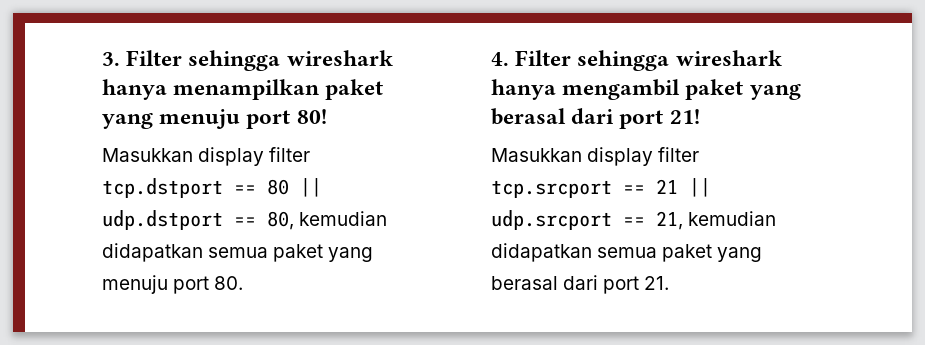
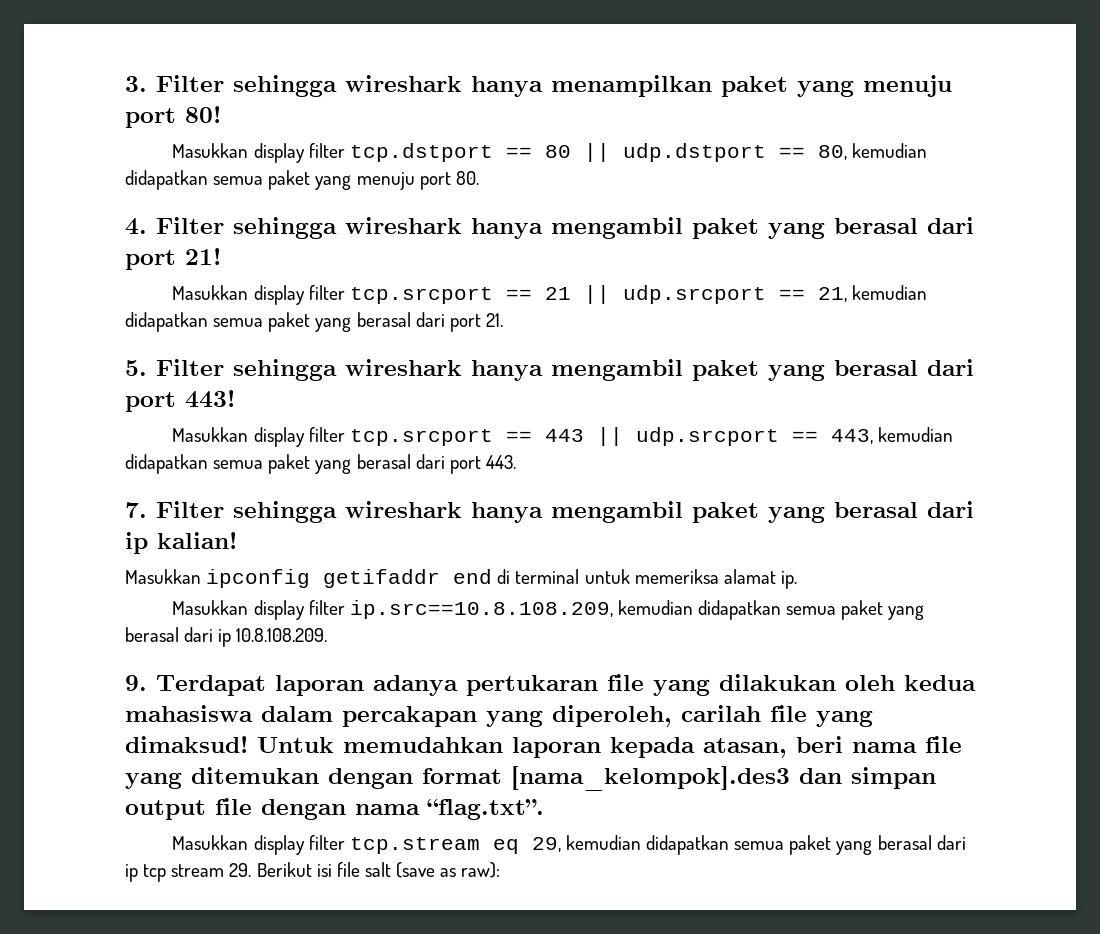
(670, 283) none -> [125,359,974,381] [125,390,235,412] [172,427,953,447] [125,454,516,474] [125,501,974,523] [125,532,237,554] [125,569,797,589] [172,600,925,620] [125,627,328,647] [125,674,976,696] [125,705,873,727] [125,736,962,758] [125,766,936,791] [125,798,544,820] [172,835,966,855] [125,862,501,882] // 5. Filter sehingga wireshark hanya mengambil paket yang berasal dari port 443! // Masukkan display filter tcp.srcport == 443 || udp.srcport == 443, kemudian didapatkan semua paket yang berasal dari port 443. // 7. Filter sehingga wireshark hanya mengambil paket yang berasal dari ip kalian! // Masukkan ipconfig getifaddr end di terminal untuk memeriksa alamat ip. // Masukkan display filter ip.src==10.8.108.209, kemudian didapatkan semua paket yang berasal dari ip 10.8.108.209. // 9. Terdapat laporan adanya pertukaran file yang dilakukan oleh kedua mahasiswa dalam percakapan yang diperoleh, carilah file yang dimaksud! Untuk memudahkan laporan kepada atasan, beri nama file yang ditemukan dengan format [nama_kelompok].des3 dan simpan output file dengan nama “flag.txt”. // Masukkan display filter tcp.stream eq 29, kemudian didapatkan semua paket yang berasal dari ip tcp stream 29. Berikut isi file salt (save as raw):

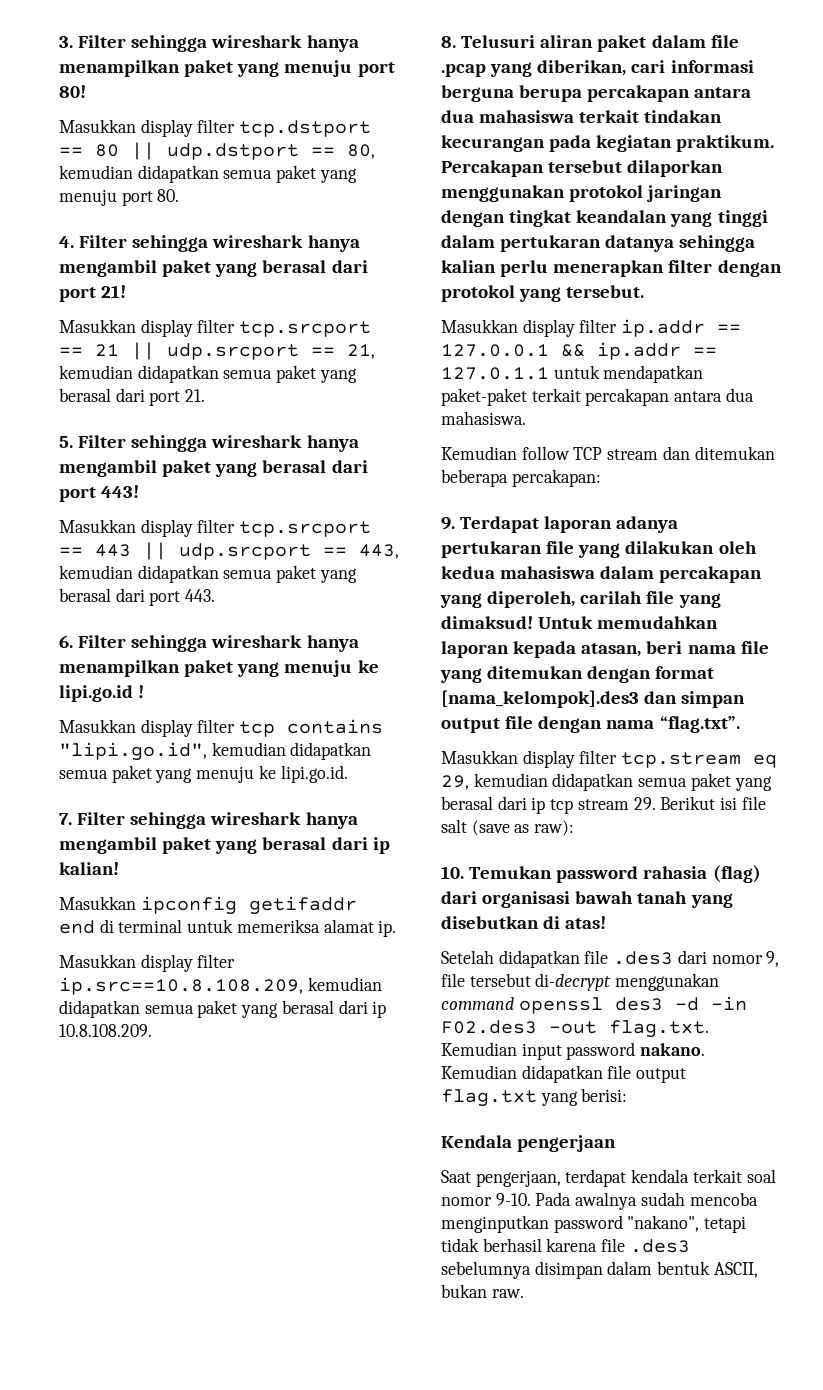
(516, 462) none -> [59,635,359,652] [59,660,379,677] [59,685,145,702] [59,719,384,737] [59,742,372,761] [59,765,348,783] // 6. Filter sehingga wireshark hanya menampilkan paket yang menuju ke lipi.go.id ! // Masukkan display filter tcp contains "lipi.go.id", kemudian didapatkan semua paket yang menuju ke lipi.go.id.
(328, 635) none -> [441,35,739,52] [441,60,754,77] [441,85,752,102] [441,110,723,123] [441,135,775,152] [441,160,724,177] [441,185,723,202] [441,210,768,227] [441,235,756,252] [441,260,782,277] [441,285,645,302] [441,319,742,337] [441,342,717,360] [441,365,704,383] [441,388,754,406] [441,411,526,425] [441,446,775,460] [441,469,601,487] // 8. Telusuri aliran paket dalam file .pcap yang diberikan, cari informasi berguna berupa percakapan antara dua mahasiswa terkait tindakan kecurangan pada kegiatan praktikum. Percakapan tersebut dilaporkan menggunakan protokol jaringan dengan tingkat keandalan yang tinggi dalam pertukaran datanya sehingga kalian perlu menerapkan filter dengan protokol yang tersebut. // Masukkan display filter ip.addr == 127.0.0.1 && ip.addr == 127.0.1.1 untuk mendapatkan paket-paket terkait percakapan antara dua mahasiswa. // Kemudian follow TCP stream dan ditemukan beberapa percakapan:
(501, 870) none -> [441,865,761,883] [441,891,733,908] [441,916,607,929] [441,950,780,968] [441,973,720,991] [441,996,747,1014] [441,1020,709,1038] [441,1042,706,1060] [441,1065,687,1083] [441,1088,628,1107] [441,1135,617,1152] [441,1169,776,1187] [441,1192,758,1210] [441,1215,747,1233] [441,1238,690,1253] [441,1261,758,1279] [441,1284,524,1298] // 10. Temukan password rahasia (flag) dari organisasi bawah tanah yang disebutkan di atas! // Setelah didapatkan file .des3 dari nomor 9, file tersebut di-decrypt menggunakan command openssl des3 -d -in F02.des3 -out flag.txt. Kemudian input password nakano. Kemudian didapatkan file output flag.txt yang berisi: // Kendala pengerjaan // Saat pengerjaan, terdapat kendala terkait soal nomor 9-10. Pada awalnya sudah mencoba menginputkan password "nakano", tetapi tidak berhasil karena file .des3 sebelumnya disimpan dalam bentuk ASCII, bukan raw.

